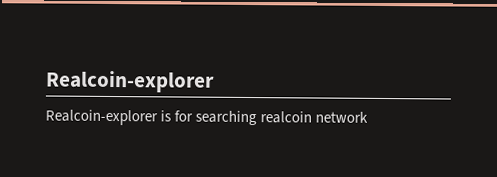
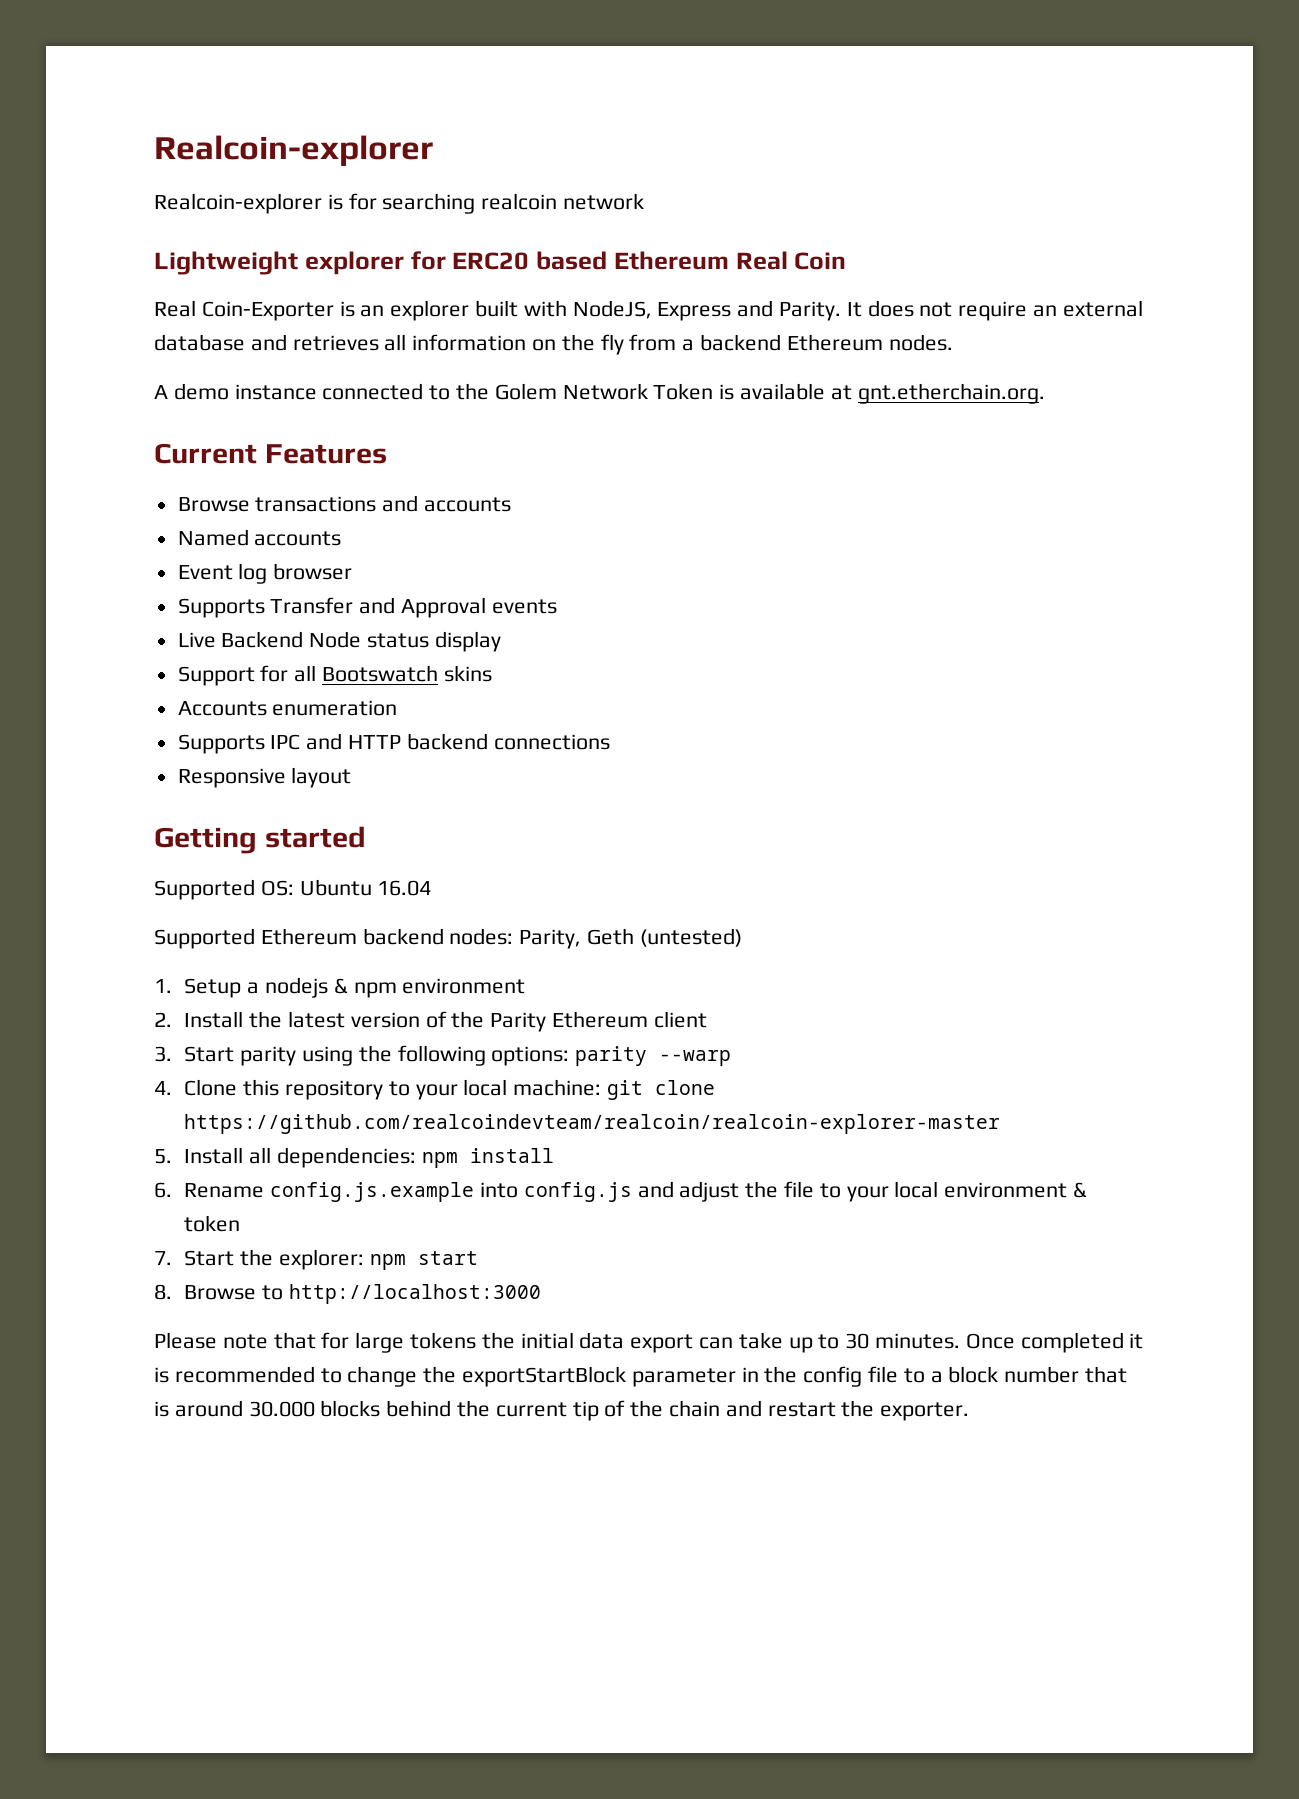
(369, 117) none -> [154,251,847,275] [154,300,1143,321] [154,334,953,355] [154,383,1045,404] [154,443,387,464] [177,495,512,512] [177,529,342,546] [177,563,353,584] [177,597,557,618] [177,631,501,652] [177,665,492,686] [177,700,398,716] [177,733,610,754] [177,767,352,788] [154,826,366,854] [154,879,432,900] [154,928,742,949] [154,977,526,998] [154,1011,707,1032] [154,1045,732,1066] [154,1079,715,1100] [184,1114,1001,1134] [154,1147,554,1168] [154,1181,1087,1202] [184,1215,241,1232] [154,1249,478,1270] [154,1284,541,1304] [154,1332,1144,1353] [154,1366,1128,1387] [154,1400,970,1421] // Lightweight explorer for ERC20 based Ethereum Real Coin // Real Coin-Exporter is an explorer built with NodeJS, Express and Parity. It does not require an external database and retrieves all information on the fly from a backend Ethereum nodes. // A demo instance connected to the Golem Network Token is available at gnt.etherchain.org. // Current Features // Browse transactions and accounts // Named accounts // Event log browser // Supports Transfer and Approval events // Live Backend Node status display // Support for all Bootswatch skins // Accounts enumeration // Supports IPC and HTTP backend connections // Responsive layout // Getting started // Supported OS: Ubuntu 16.04 // Supported Ethereum backend nodes: Parity, Geth (untested) // 1. Setup a nodejs & npm environment // 2. Install the latest version of the Parity Ethereum client // 3. Start parity using the following options: parity --warp // 4. Clone this repository to your local machine: git clone https://github.com/realcoindevteam/realcoin/realcoin-explorer-master // 5. Install all dependencies: npm install // 6. Rename config.js.example into config.js and adjust the file to your local environment & token // 7. Start the explorer: npm start // 8. Browse to http://localhost:3000 // Please note that for large tokens the initial data export can take up to 30 minutes. Once completed it is recommended to change the exportStartBlock parameter in the config file to a block number that is around 30.000 blocks behind the current tip of the chain and restart the exporter.

